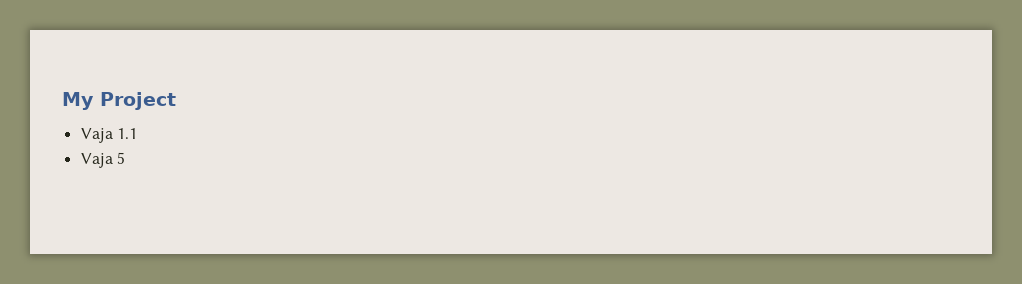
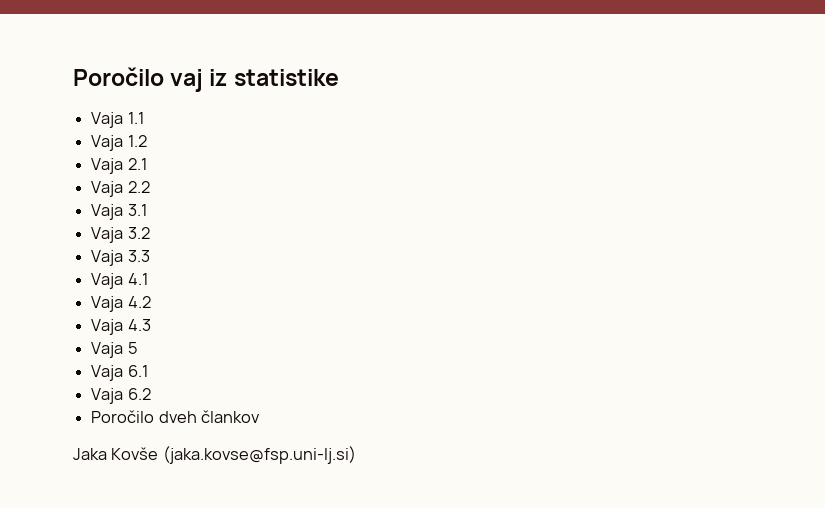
[62,92,176,110] [80,128,138,143] [80,152,126,168] My Project // Vaja 1.1 // Vaja 5 -> [73,67,339,92] [91,112,144,128] [91,135,147,151] [91,158,147,174] [91,181,150,197] [91,204,147,220] [91,227,150,243] [91,250,150,266] [91,273,148,289] [91,296,151,312] [91,319,151,335] [91,342,138,358] [91,365,148,381] [91,388,151,404] [91,410,261,423] [73,446,356,464] Poročilo vaj iz statistike // Vaja 1.1 // Vaja 1.2 // Vaja 2.1 // Vaja 2.2 // Vaja 3.1 // Vaja 3.2 // Vaja 3.3 // Vaja 4.1 // Vaja 4.2 // Vaja 4.3 // Vaja 5 // Vaja 6.1 // Vaja 6.2 // Poročilo dveh člankov // Jaka Kovše (jaka.kovse@fsp.uni-lj.si)

